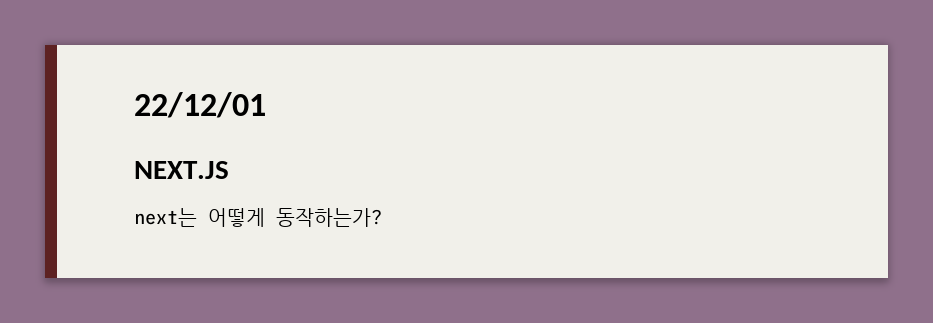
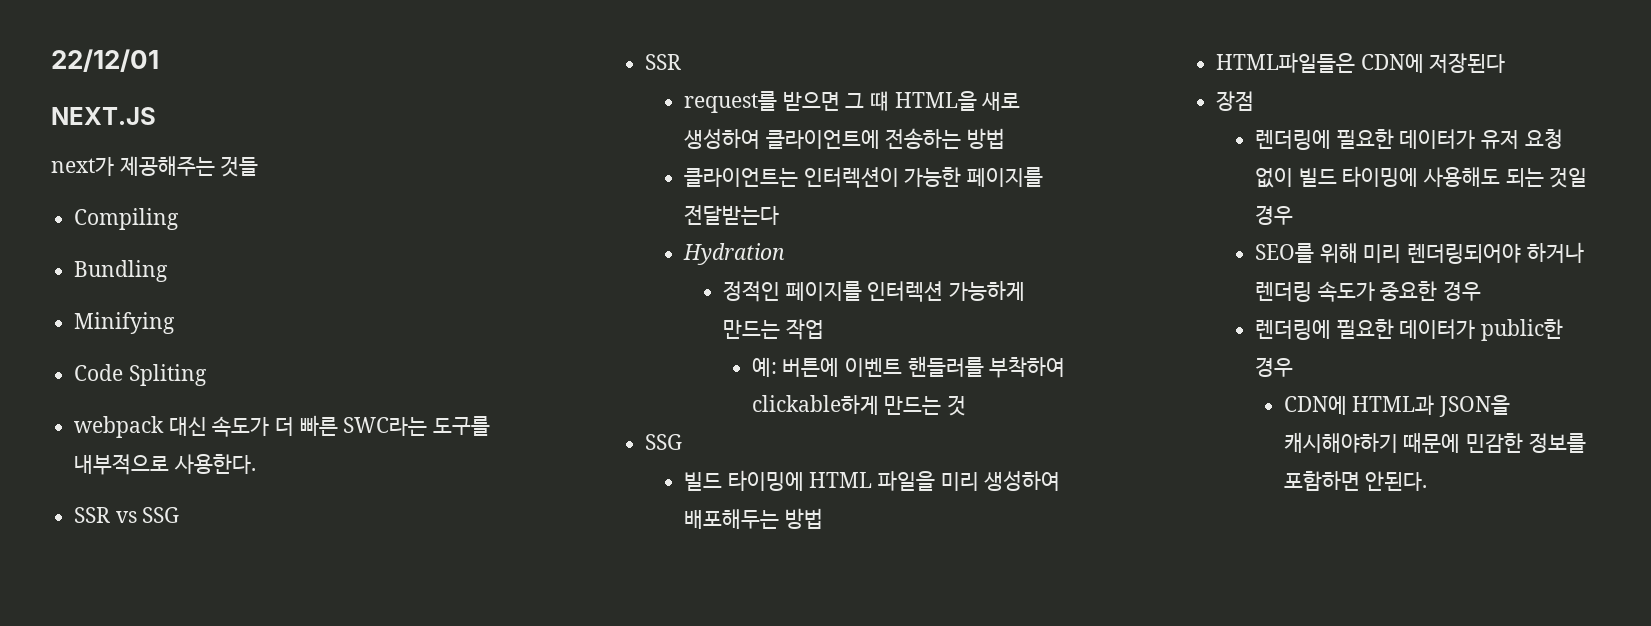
[134,208,382,227] next는 어떻게 동작하는가? -> [51,156,259,177] [74,208,180,230] [74,260,169,282] [74,312,176,334] [74,364,207,386] [74,415,491,438] [74,454,256,475] [74,507,180,523] [645,54,682,70] [683,91,1021,113] [683,128,1005,149] [683,167,1043,188] [683,205,779,225] [682,243,785,265] [722,281,1025,302] [722,319,824,340] [751,356,1066,378] [751,395,966,416] [645,434,683,450] [683,470,1061,491] [683,508,823,529] [1215,53,1506,73] [1215,91,1254,111] [1254,129,1563,150] [1254,166,1588,188] [1254,205,1293,225] [1254,242,1584,264] [1254,281,1481,302] [1254,319,1563,341] [1254,357,1293,377] [1283,395,1510,417] [1283,432,1586,453] [1283,471,1428,491] next가 제공해주는 것들 // Compiling // Bundling // Minifying // Code Spliting // webpack 대신 속도가 더 빠른 SWC라는 도구를 내부적으로 사용한다. // SSR vs SSG // SSR // request를 받으면 그 떄 HTML을 새로 생성하여 클라이언트에 전송하는 방법 // 클라이언트는 인터렉션이 가능한 페이지를 전달받는다 // Hydration // 정적인 페이지를 인터렉션 가능하게 만드는 작업 // 예: 버튼에 이벤트 핸들러를 부착하여 clickable하게 만드는 것 // SSG // 빌드 타이밍에 HTML 파일을 미리 생성하여 배포해두는 방법 // HTML파일들은 CDN에 저장된다 // 장점 // 렌더링에 필요한 데이터가 유저 요청 없이 빌드 타이밍에 사용해도 되는 것일 경우 // SEO를 위해 미리 렌더링되어야 하거나 렌더링 속도가 중요한 경우 // 렌더링에 필요한 데이터가 public한 경우 // CDN에 HTML과 JSON을 캐시해야하기 때문에 민감한 정보를 포함하면 안된다.

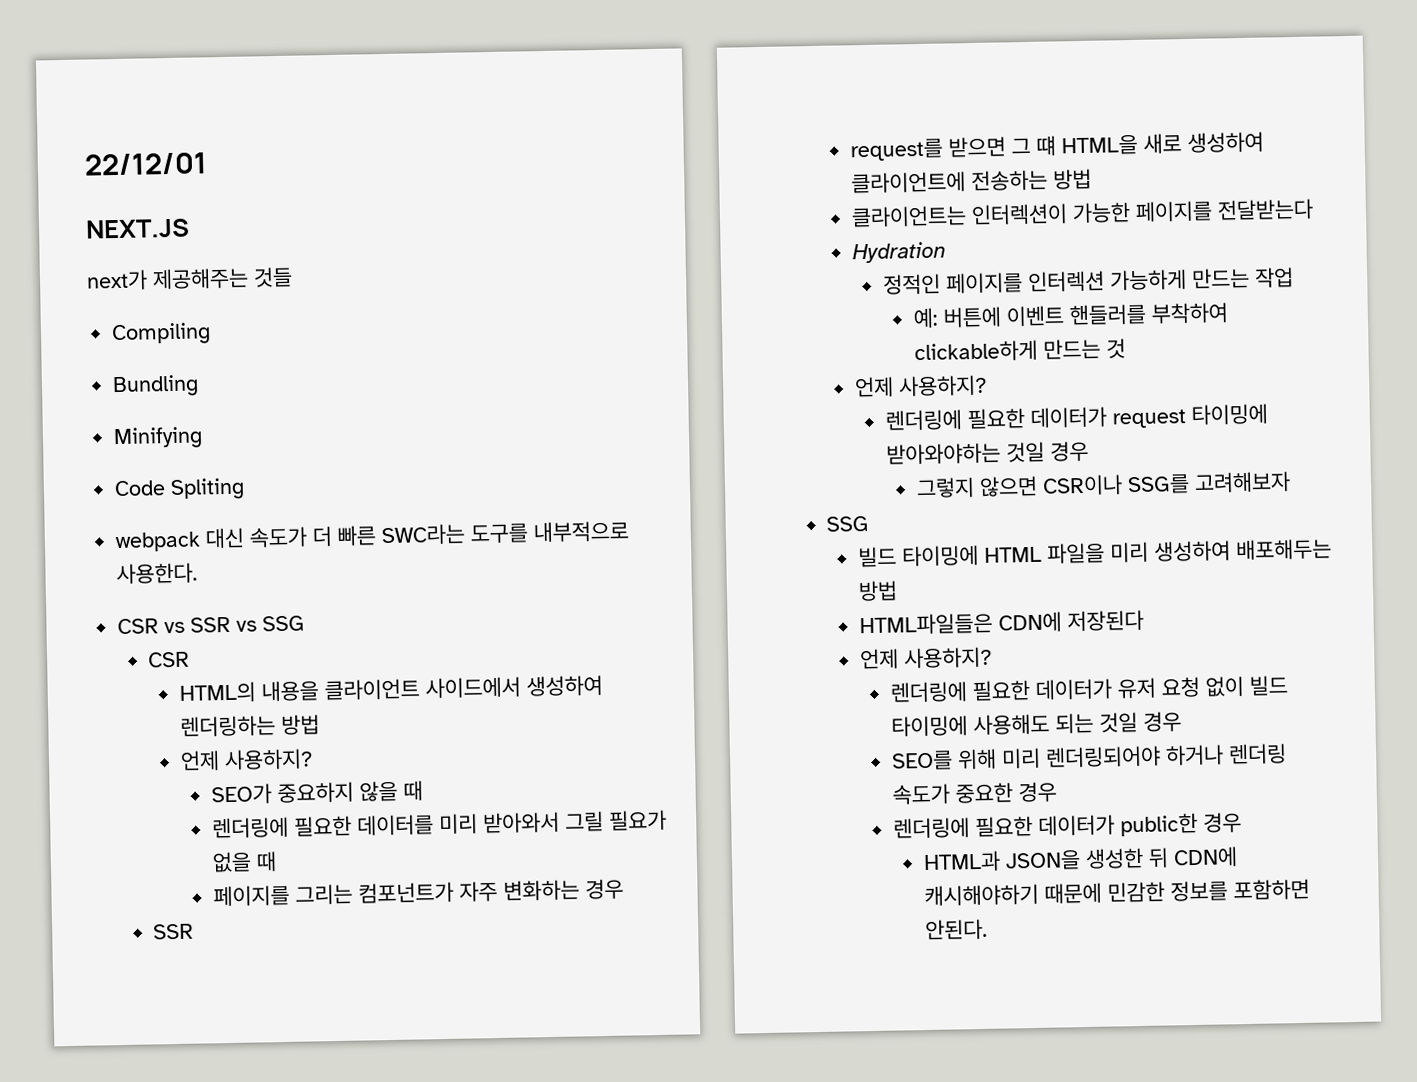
(256, 464) none -> [117,618,186,635] CSR vs
(180, 515) none -> [147,651,191,668] [178,675,603,703] [179,714,320,737] [179,748,313,771] [210,780,423,805] [211,809,667,839] [211,851,277,873] [212,878,624,907] // CSR // HTML의 내용을 클라이언트 사이드에서 생성하여 렌더링하는 방법 // 언제 사용하지? // SEO가 중요하지 않을 때 // 렌더링에 필요한 데이터를 미리 받아와서 그릴 필요가 없을 때 // 페이지를 그리는 컴포넌트가 자주 변화하는 경우
(966, 405) none -> [853,374,987,398] [884,403,1268,431] [885,440,1089,465] [915,471,1291,499] // 언제 사용하지? // 렌더링에 필요한 데이터가 request 타이밍에 받아와야하는 것일 경우 // 그렇지 않으면 CSR이나 SSG를 고려해보자
[1215,91,1254,111] 장점 -> [859,646,992,670] 언제 사용하지?
[1283,396,1347,415] CDN에 -> (1242, 822) none
(1510, 406) none -> [1084,846,1238,870] 생성한 뒤 CDN에

